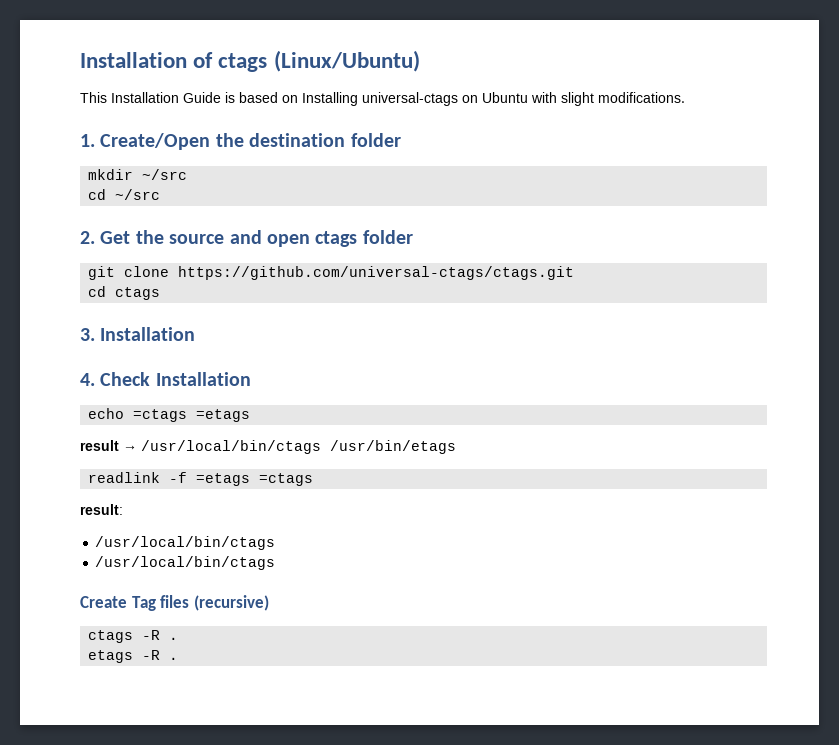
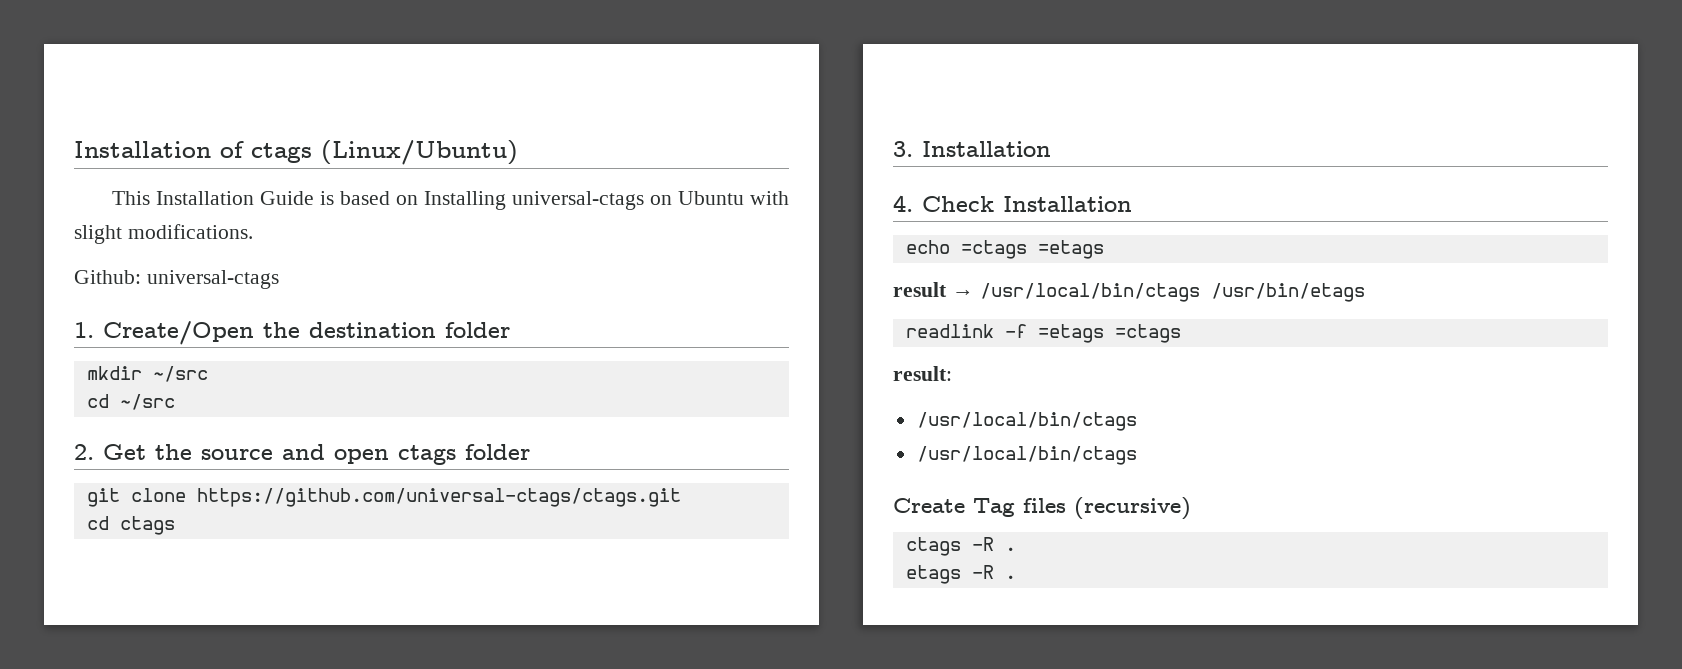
(685, 97) none -> [74,270,279,289] // Github: universal-ctags

